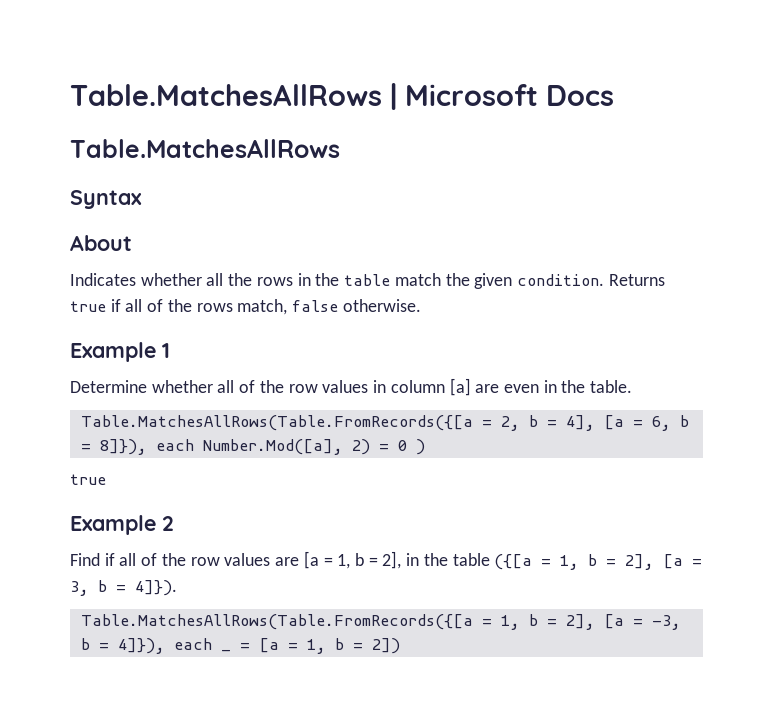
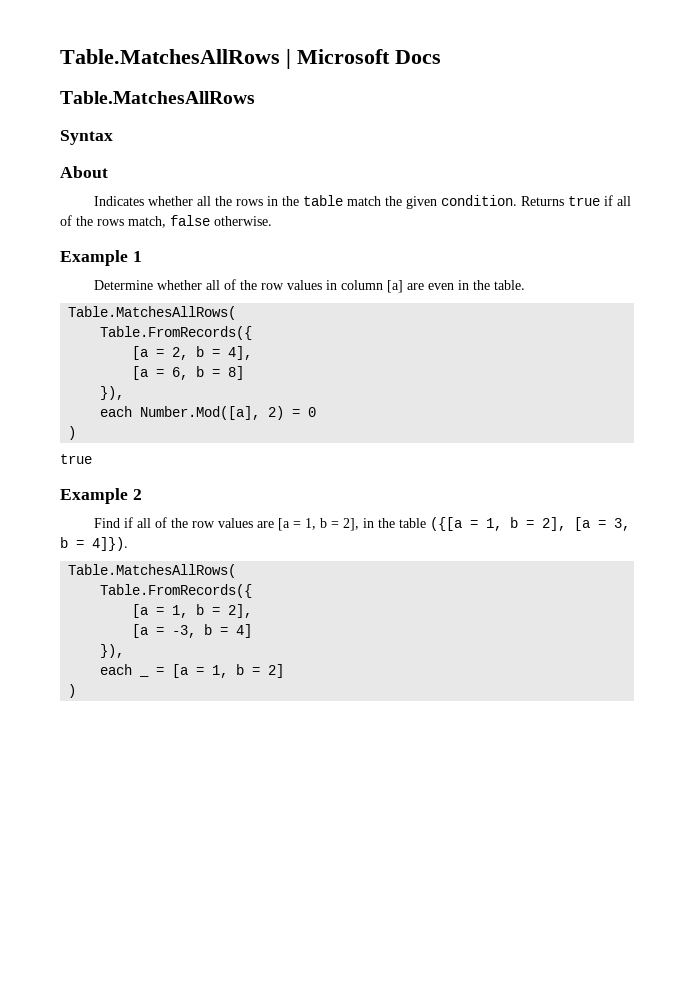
[80,415,473,431] Table.MatchesAllRows(Table.FromRecords({[a -> [68,306,237,320] [100,326,253,340] [132,346,149,360] Table.MatchesAllRows( // Table.FromRecords({ // [a
(595, 423) none -> (253, 353) //
[99,439,147,455] 8]}), -> [228,366,245,380] [100,386,125,400] 8] // }), //
(407, 445) none -> (317, 412) //
[80,614,595,630] Table.MatchesAllRows(Table.FromRecords({[a = 1, b = 2], -> [68,564,237,578] [100,584,253,598] [132,604,253,618] Table.MatchesAllRows( // Table.FromRecords({ // [a = 1, b = 2], //
[117,638,165,654] 4]}), -> [236,624,253,638] [100,644,125,658] 4] // }), //
[371,638,400,654] 2]) -> [268,664,285,678] [68,684,77,698] 2] // )

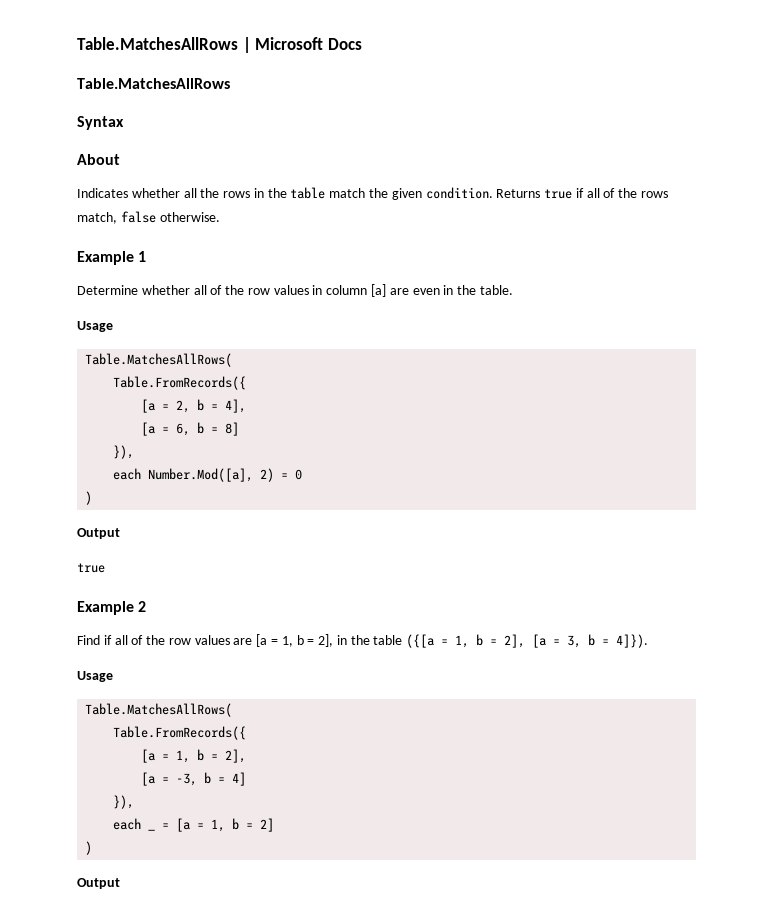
(525, 285) none -> [77,321,113,332] // Usage
(77, 433) none -> [77,528,120,539] // Output
(128, 544) none -> [77,671,113,682] // Usage
(77, 691) none -> [77,878,120,889] // Output

